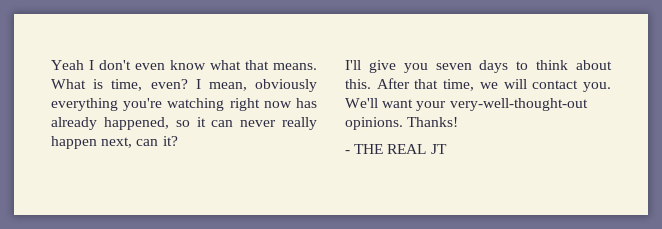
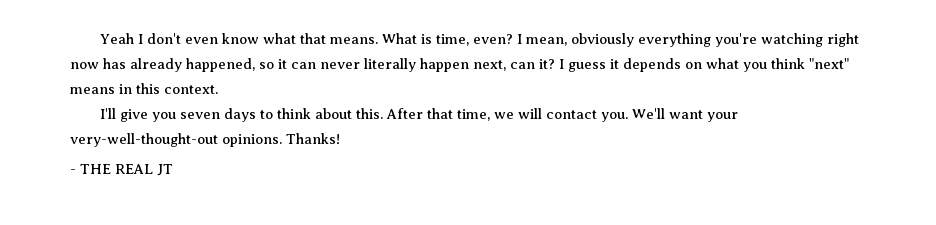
[282,117,317,130] really -> [364,58,416,72] literally
(178, 141) none -> [559,58,849,72] [70,83,218,94] I guess it depends on what you think "next" means in this context.

